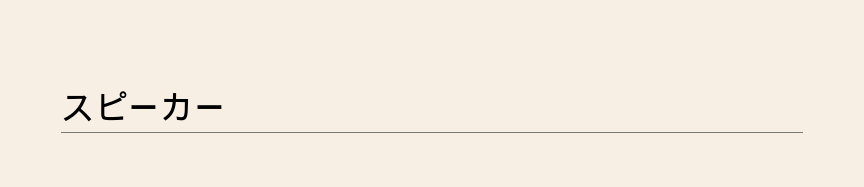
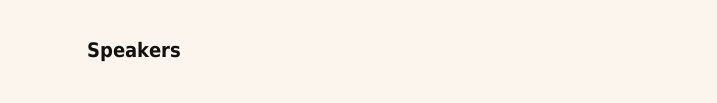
[61,91,226,122] スピーカー -> [87,41,181,62] Speakers

